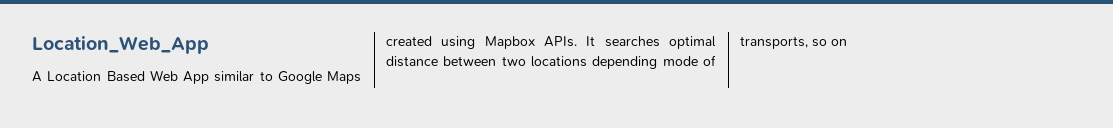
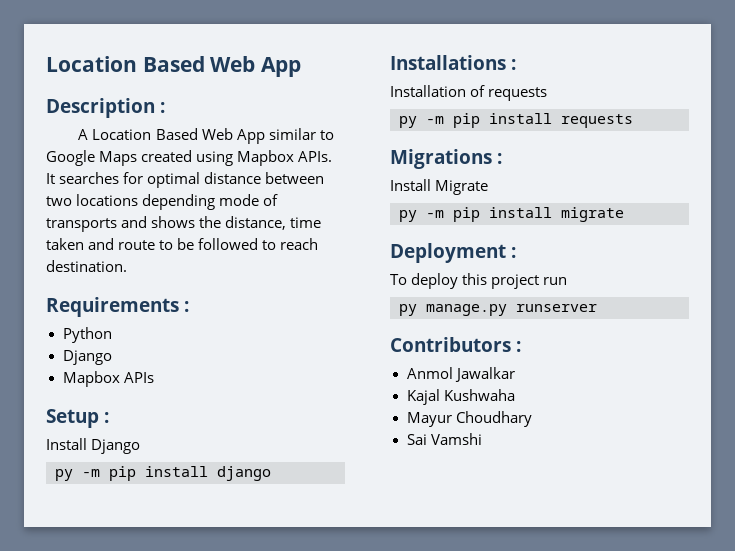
[32,36,209,54] Location_Web_App -> [46,56,302,77] [46,98,166,118] Location Based Web App // Description :
(660, 41) none -> [123,172,144,184] for
[740,36,847,49] transports, so on -> [46,216,322,232] [46,238,319,250] [46,260,127,272] [46,297,190,317] [62,327,112,343] [62,350,112,365] [62,371,154,387] [46,409,110,428] [46,438,141,454] [55,466,271,481] [390,55,517,70] [390,85,548,101] [399,113,633,128] [390,149,503,169] [390,179,489,195] [399,207,624,222] [390,243,517,263] [390,273,568,289] [399,304,597,316] [390,337,522,352] [406,367,515,382] [406,389,515,405] [406,411,532,427] [406,433,482,445] transports and shows the distance, time taken and route to be followed to reach destination. // Requirements : // Python // Django // Mapbox APIs // Setup : // Install Django // py -m pip install django // Installations : // Installation of requests // py -m pip install requests // Migrations : // Install Migrate // py -m pip install migrate // Deployment : // To deploy this project run // py manage.py runserver // Contributors : // Anmol Jawalkar // Kajal Kushwaha // Mayur Choudhary // Sai Vamshi

